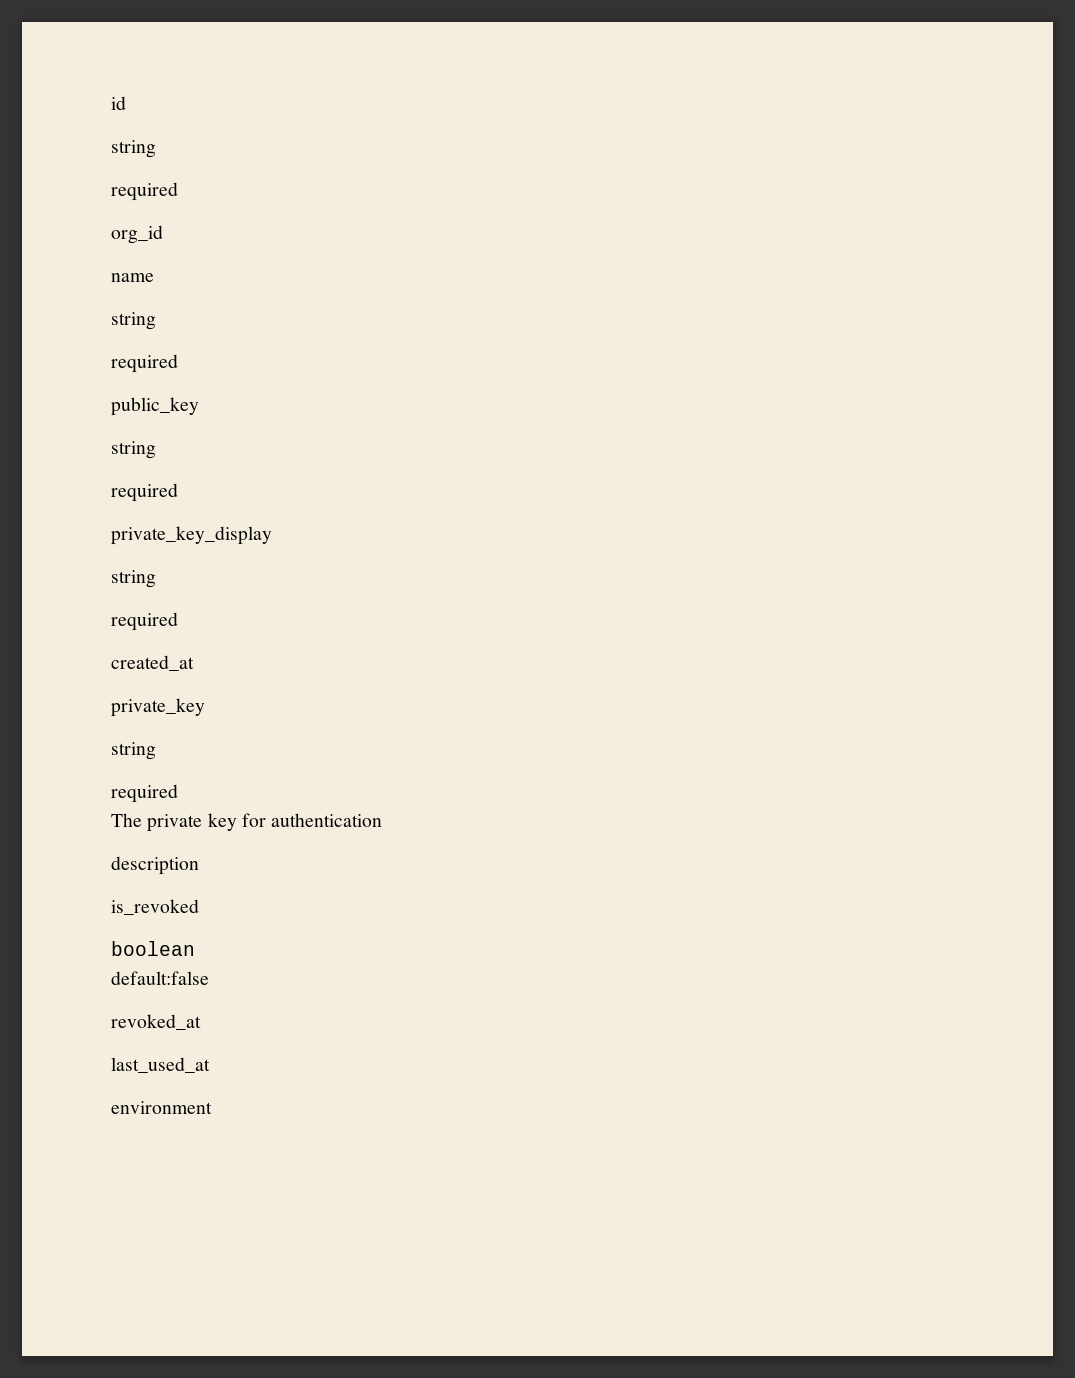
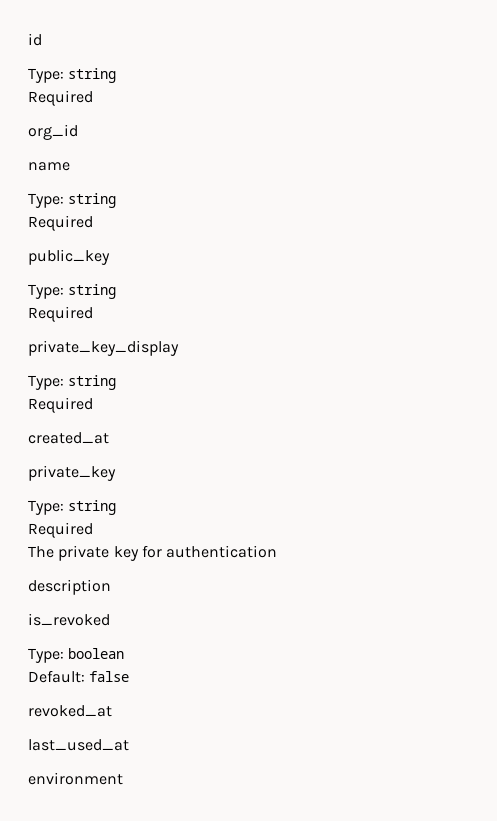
[111,140,156,158] [111,182,178,201] string // required -> [28,68,117,83] [28,90,93,106] Type: string // Required
[111,312,156,330] [111,354,178,373] string // required -> [28,193,117,208] [28,215,93,231] Type: string // Required
[111,441,156,459] [111,483,178,502] string // required -> [28,284,117,299] [28,306,93,322] Type: string // Required
[111,570,156,588] [111,612,178,631] string // required -> [28,375,117,390] [28,397,93,413] Type: string // Required
[111,742,156,760] [111,784,178,803] string // required -> [28,500,117,515] [28,522,93,538] Type: string // Required
(199, 907) none -> [28,648,64,663] Type:
[111,971,209,985] default:false -> [28,670,130,683] Default: false

